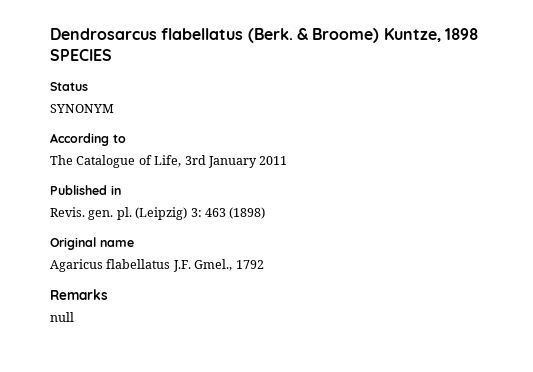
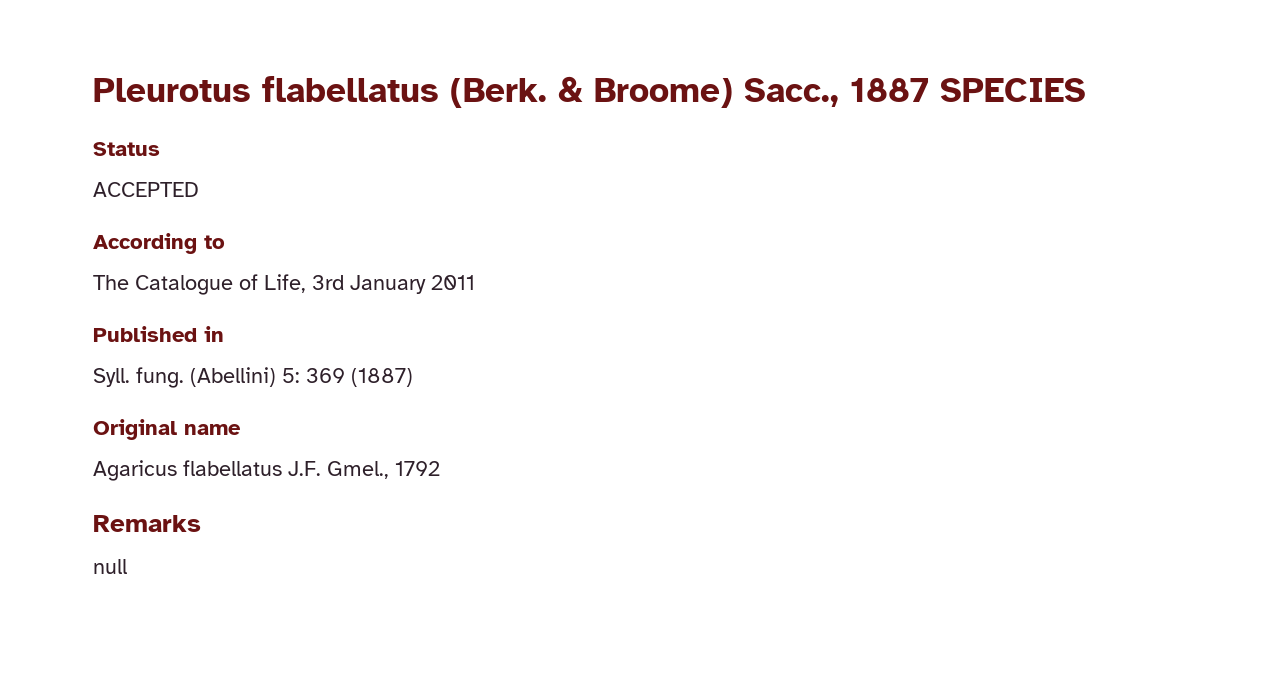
[50,28,157,40] Dendrosarcus -> [93,78,251,102] Pleurotus
[383,28,478,42] Kuntze, 1898 -> [744,78,929,107] Sacc., 1887
[50,104,114,113] SYNONYM -> [93,182,199,197] ACCEPTED
[50,207,266,220] Revis. gen. pl. (Leipzig) 3: 463 (1898) -> [93,367,413,388] Syll. fung. (Abellini) 5: 369 (1887)

